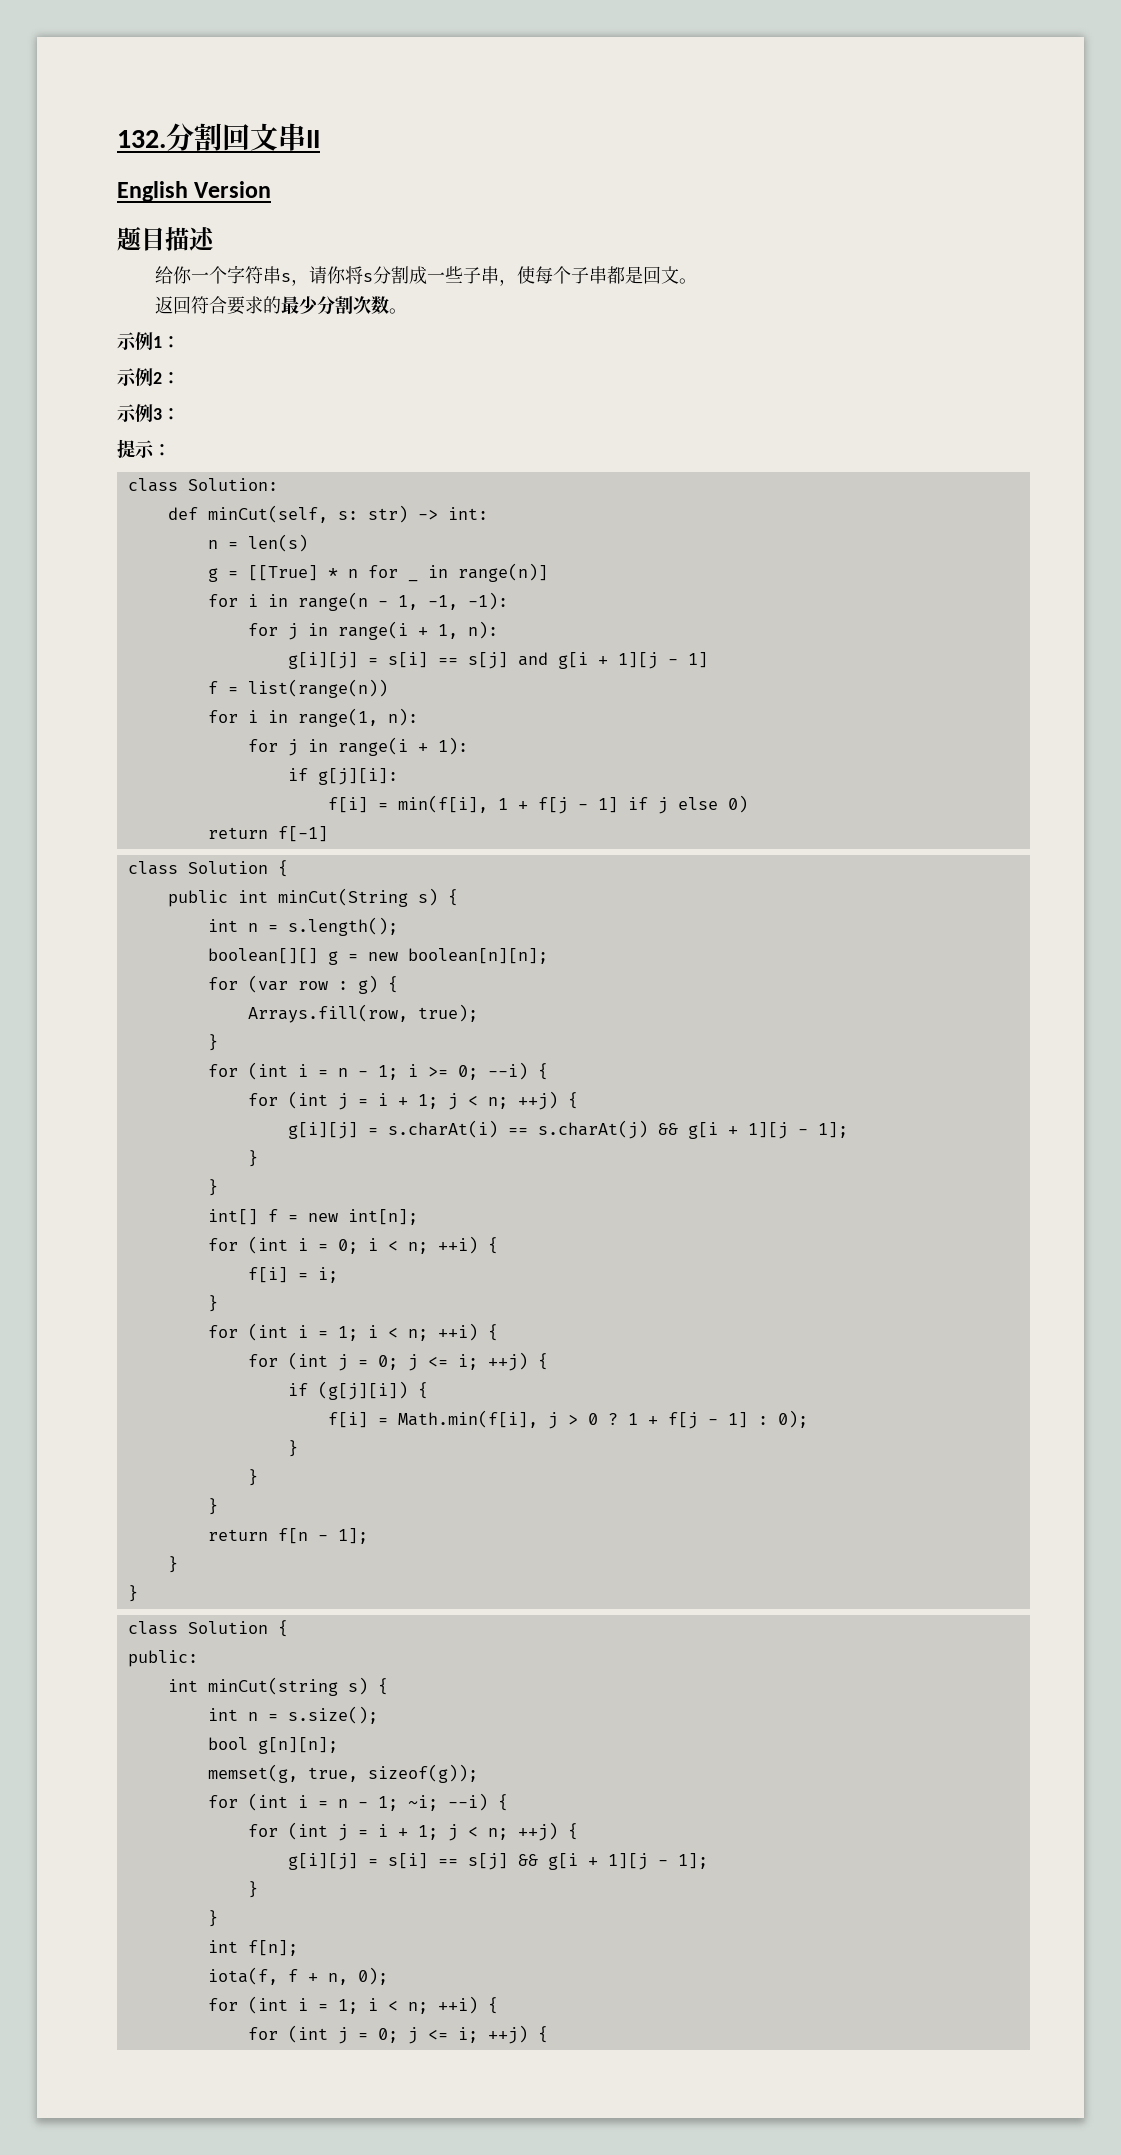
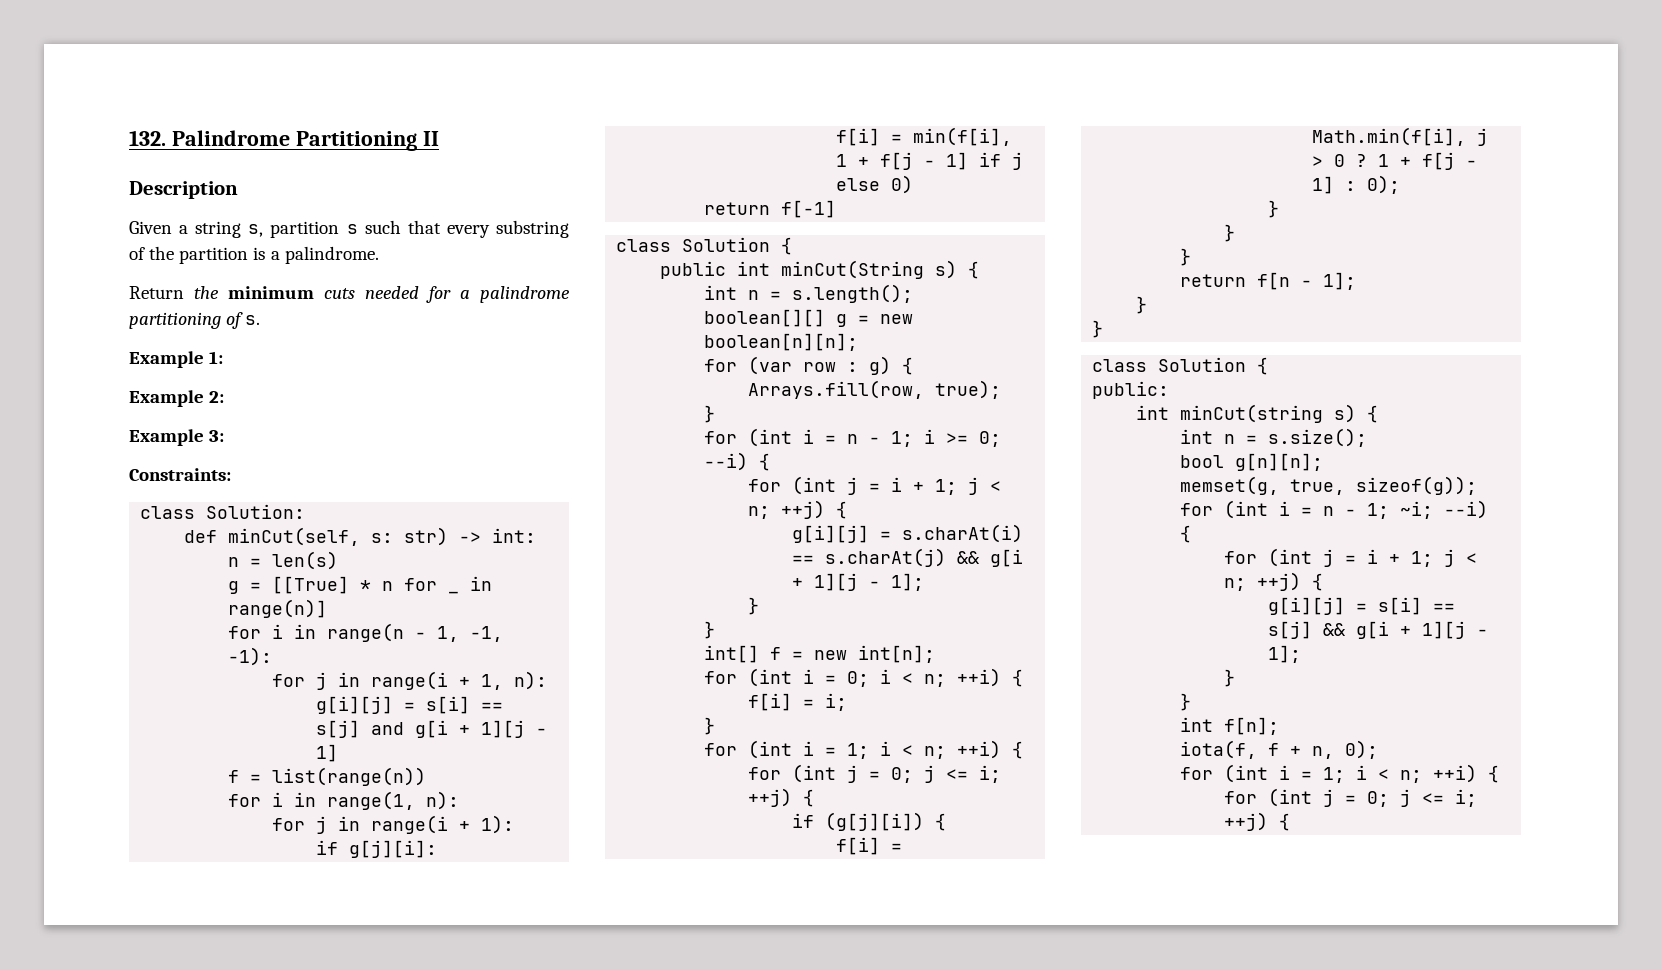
[166,123,306,151] 分割回文串 -> [171,130,417,151] Palindrome Partitioning
[117,181,272,202] [117,226,215,251] [155,265,698,286] [155,296,408,315] [117,332,180,350] [117,368,180,386] [117,404,180,422] [117,439,171,458] English Version // 题目描述 // 给你一个字符串s，请你将s分割成一些子串，使每个子串都是回文。 // 返回符合要求的最少分割次数。 // 示例1： // 示例2： // 示例3： // 提示： -> [129,181,238,199] [129,220,569,238] [129,246,379,264] [129,286,570,303] [129,312,261,329] [129,351,224,368] [129,390,225,407] [129,429,225,446] [129,468,231,481] Description // Given a string s, partition s such that every substring of the partition is a palindrome. // Return the minimum cuts needed for a palindrome partitioning of s. // Example 1: // Example 2: // Example 3: // Constraints:

